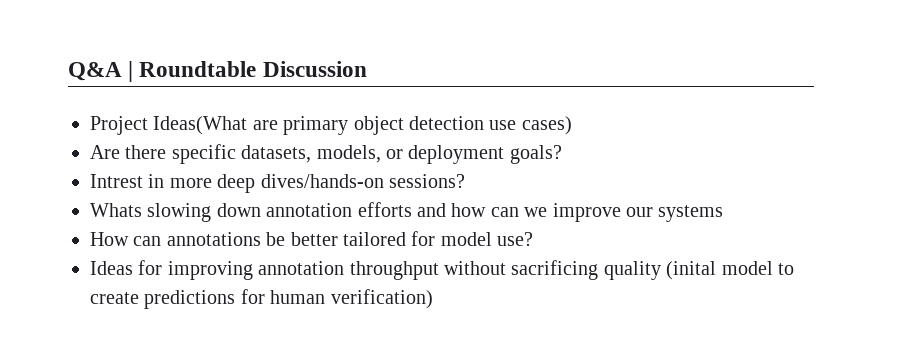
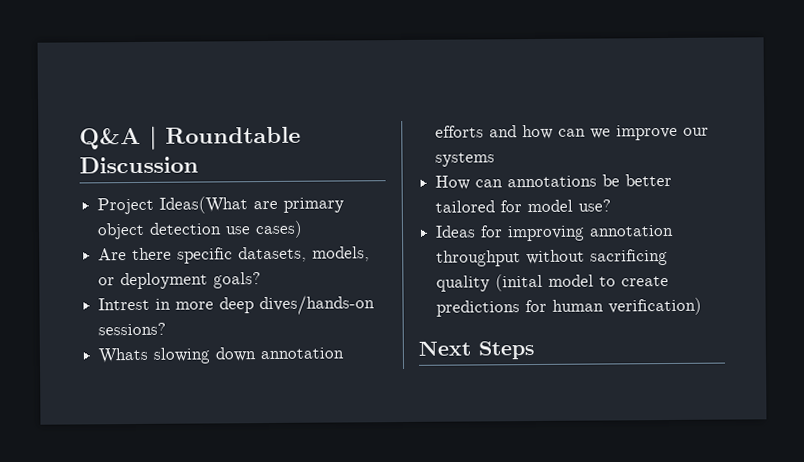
(433, 299) none -> [418,340,535,360] // Next Steps

